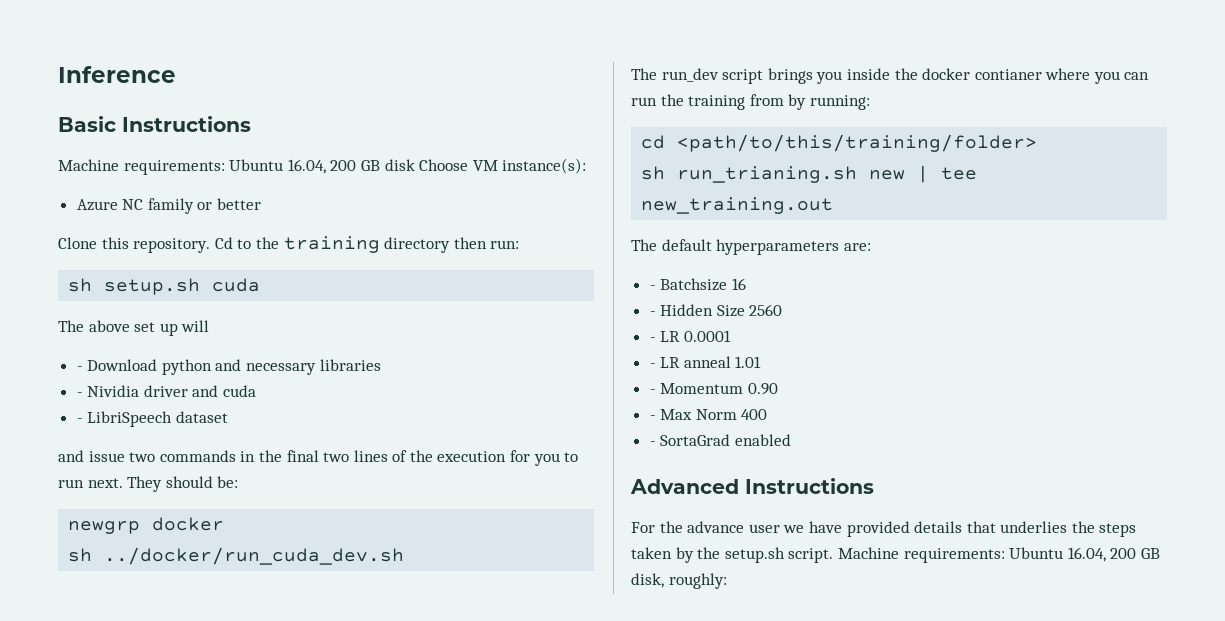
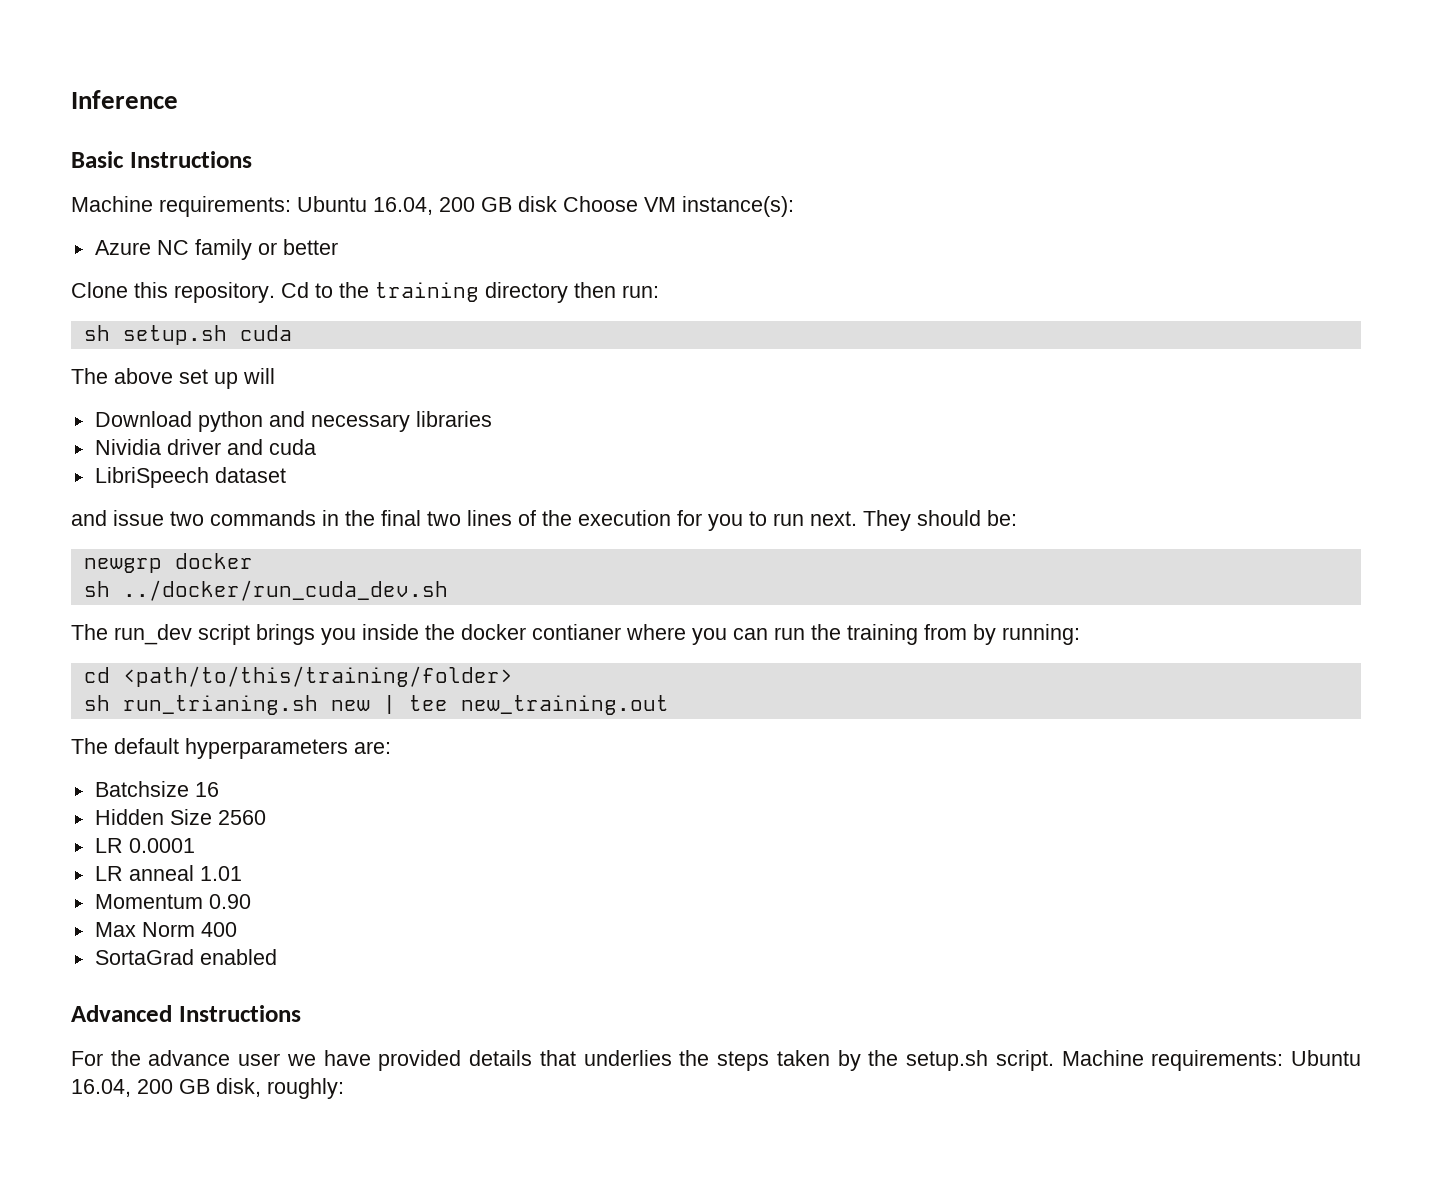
[76,366,83,371] - -> (275, 376) none
[76,392,83,397] - -> (492, 419) none
[76,418,83,423] - -> (316, 447) none
[649,285,656,290] - -> (391, 747) none
[649,311,656,316] - -> (219, 789) none
[649,337,656,342] - -> (266, 817) none
[649,363,656,368] - -> (195, 845) none
[649,389,656,394] - -> (242, 873) none
[649,415,656,420] - -> (251, 901) none
[649,441,656,446] - -> (237, 929) none

